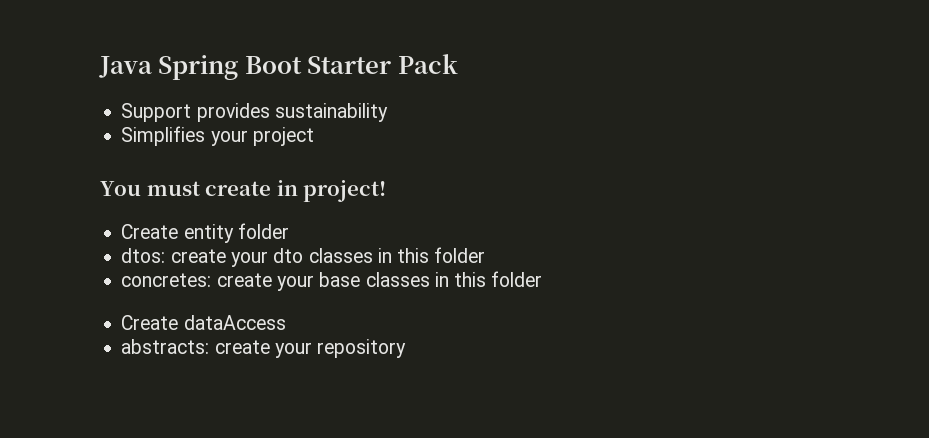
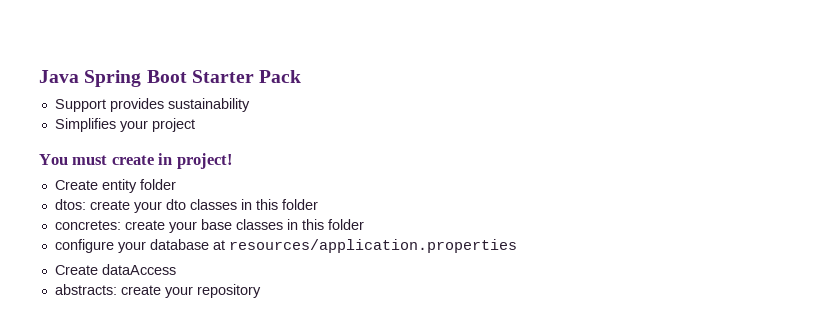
(543, 279) none -> [54,239,517,253] // configure your database at resources/application.properties

